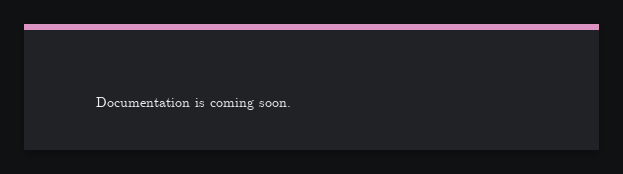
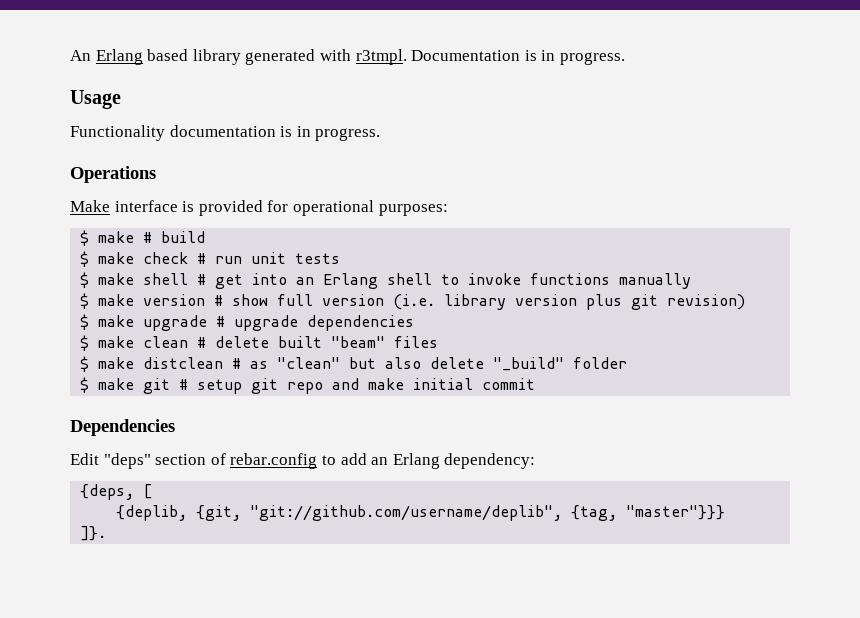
[96,97,291,110] Documentation is coming soon. -> [70,49,625,65] [70,90,121,109] [70,125,381,141] [70,166,156,183] [70,200,448,216] [80,230,206,246] [80,251,341,267] [80,272,692,289] [80,293,746,310] [80,314,415,331] [80,335,439,351] [80,356,628,372] [80,377,536,394] [70,419,175,436] [70,453,536,469] [80,484,153,500] [116,505,726,521] [80,526,107,541] An Erlang based library generated with r3tmpl. Documentation is in progress. // Usage // Functionality documentation is in progress. // Operations // Make interface is provided for operational purposes: // $ make # build // $ make check # run unit tests // $ make shell # get into an Erlang shell to invoke functions manually // $ make version # show full version (i.e. library version plus git revision) // $ make upgrade # upgrade dependencies // $ make clean # delete built "beam" files // $ make distclean # as "clean" but also delete "_build" folder // $ make git # setup git repo and make initial commit // Dependencies // Edit "deps" section of rebar.config to add an Erlang dependency: // {deps, [ // {deplib, {git, "git://github.com/username/deplib", {tag, "master"}}} // ]}.

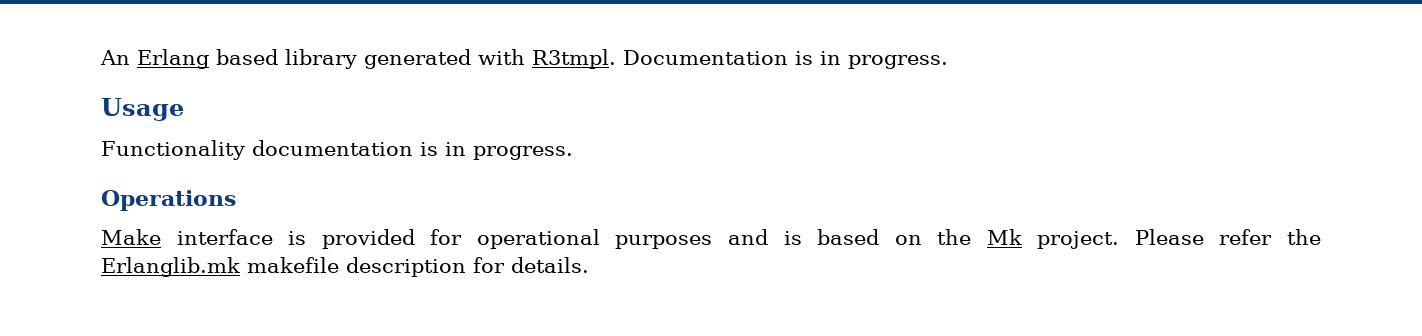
[355,49,407,65] r3tmpl. -> [532,49,616,69] R3tmpl.
[378,204,448,216] [80,230,206,246] [80,251,341,267] [80,272,692,289] [80,293,746,310] [80,314,415,331] [80,335,439,351] [80,356,628,372] [80,377,536,394] [70,419,175,436] [70,453,536,469] [80,484,153,500] [116,505,726,521] [80,526,107,541] purposes: // $ make # build // $ make check # run unit tests // $ make shell # get into an Erlang shell to invoke functions manually // $ make version # show full version (i.e. library version plus git revision) // $ make upgrade # upgrade dependencies // $ make clean # delete built "beam" files // $ make distclean # as "clean" but also delete "_build" folder // $ make git # setup git repo and make initial commit // Dependencies // Edit "deps" section of rebar.config to add an Erlang dependency: // {deps, [ // {deplib, {git, "git://github.com/username/deplib", {tag, "master"}}} // ]}. -> [615,229,1321,249] [101,257,589,277] purposes and is based on the Mk project. Please refer the Erlanglib.mk makefile description for details.

